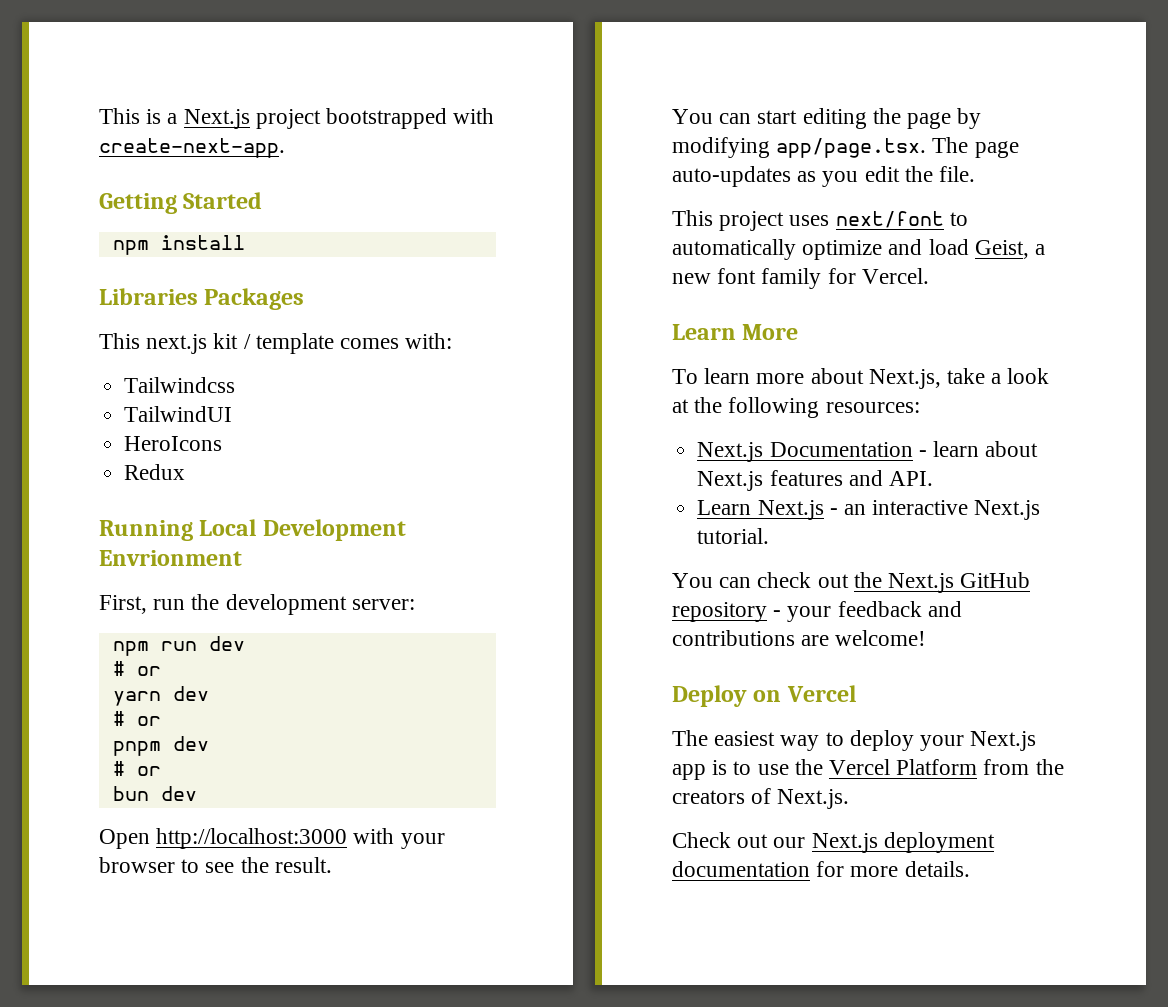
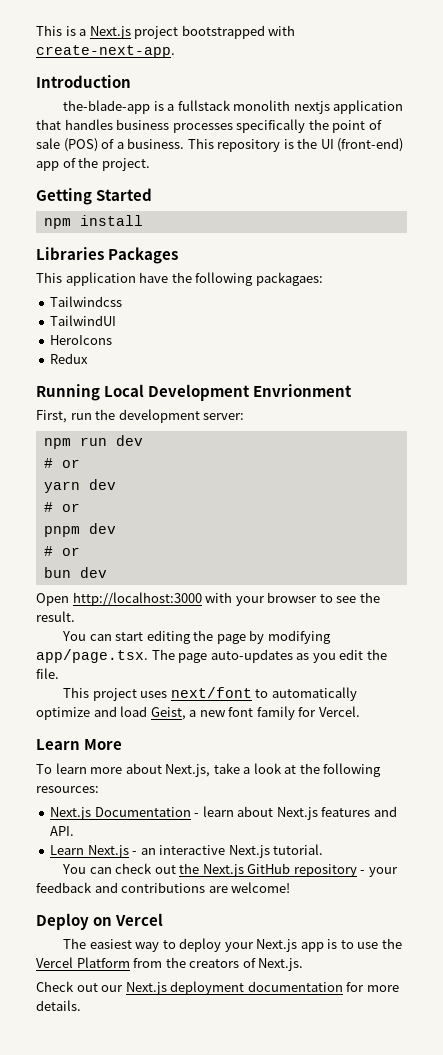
(285, 148) none -> [36,75,131,88] [63,100,404,114] [36,119,382,133] [36,138,404,152] [36,157,150,171] // Introduction // the-blade-app is a fullstack monolith nextjs application that handles business processes specifically the point of sale (POS) of a business. This repository is the UI (front-end) app of the project.
[146,333,453,354] next.js kit / template comes with: -> [65,272,323,286] application have the following packagaes:

